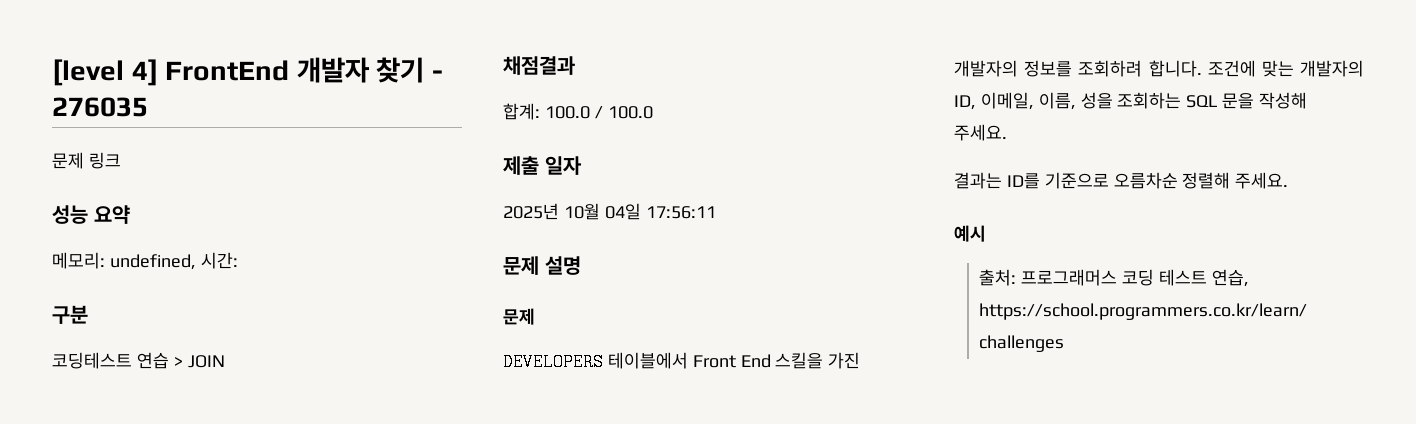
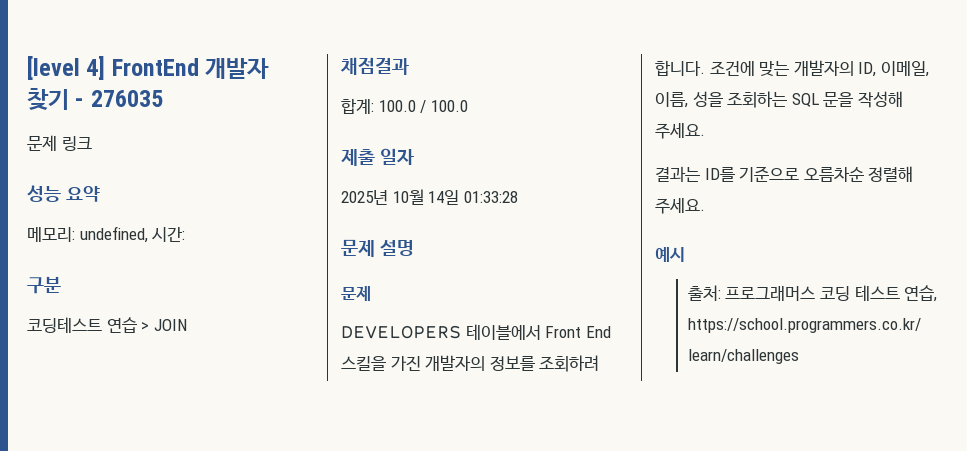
[604,203,716,220] 04일 17:56:11 -> [428,190,518,205] 14일 01:33:28

